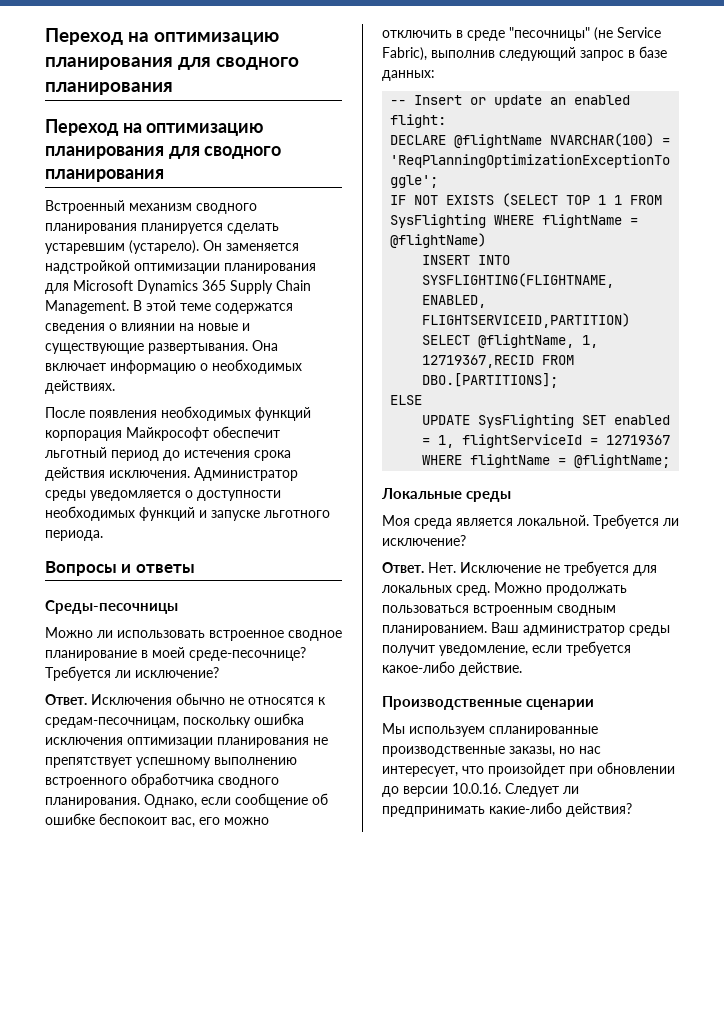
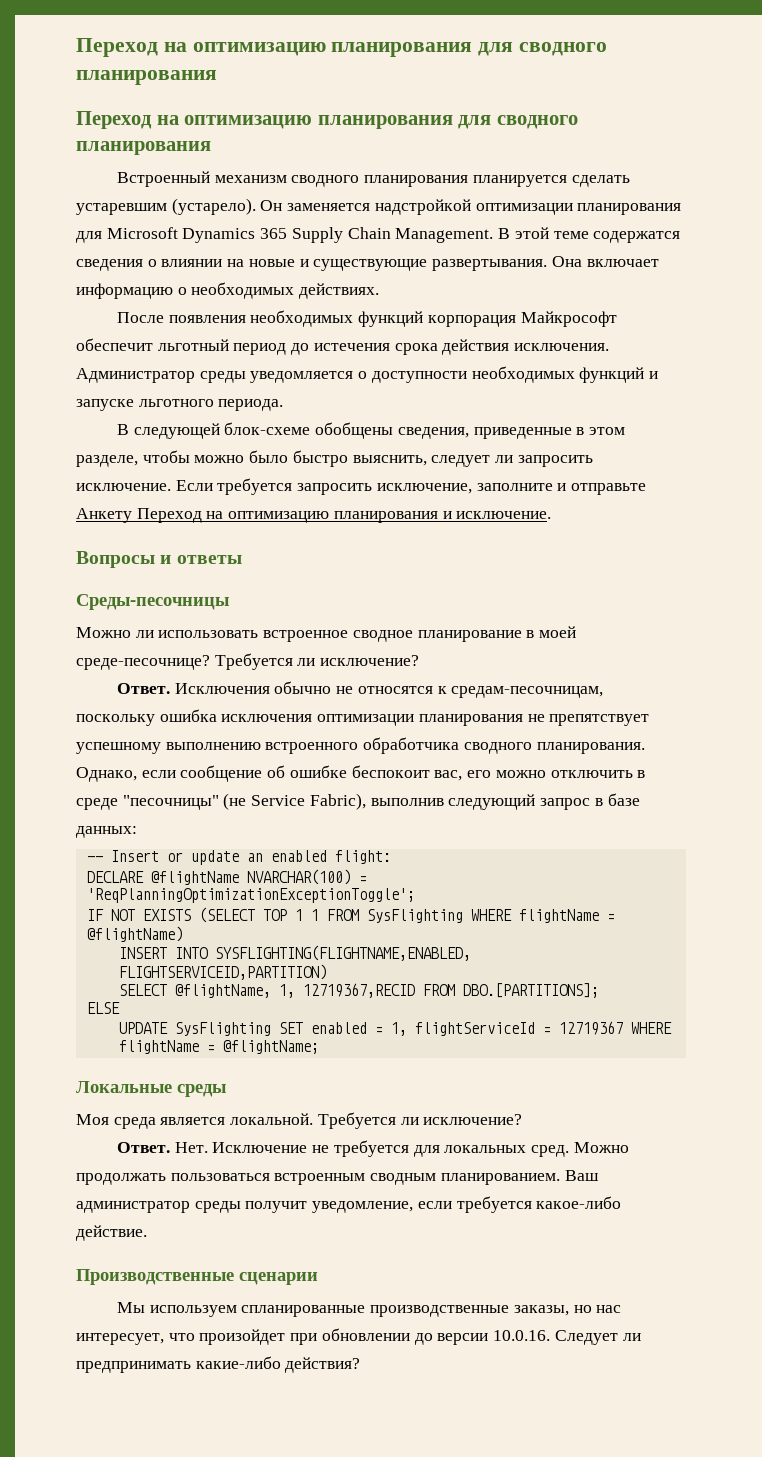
(103, 535) none -> [116,422,625,439] [76,450,593,467] [76,478,647,495] [76,508,552,523] // В следующей блок-схеме обобщены сведения, приведенные в этом разделе, чтобы можно было быстро выяснить, следует ли запросить исключение. Если требуется запросить исключение, заполните и отправьте Анкету Переход на оптимизацию планирования и исключение.

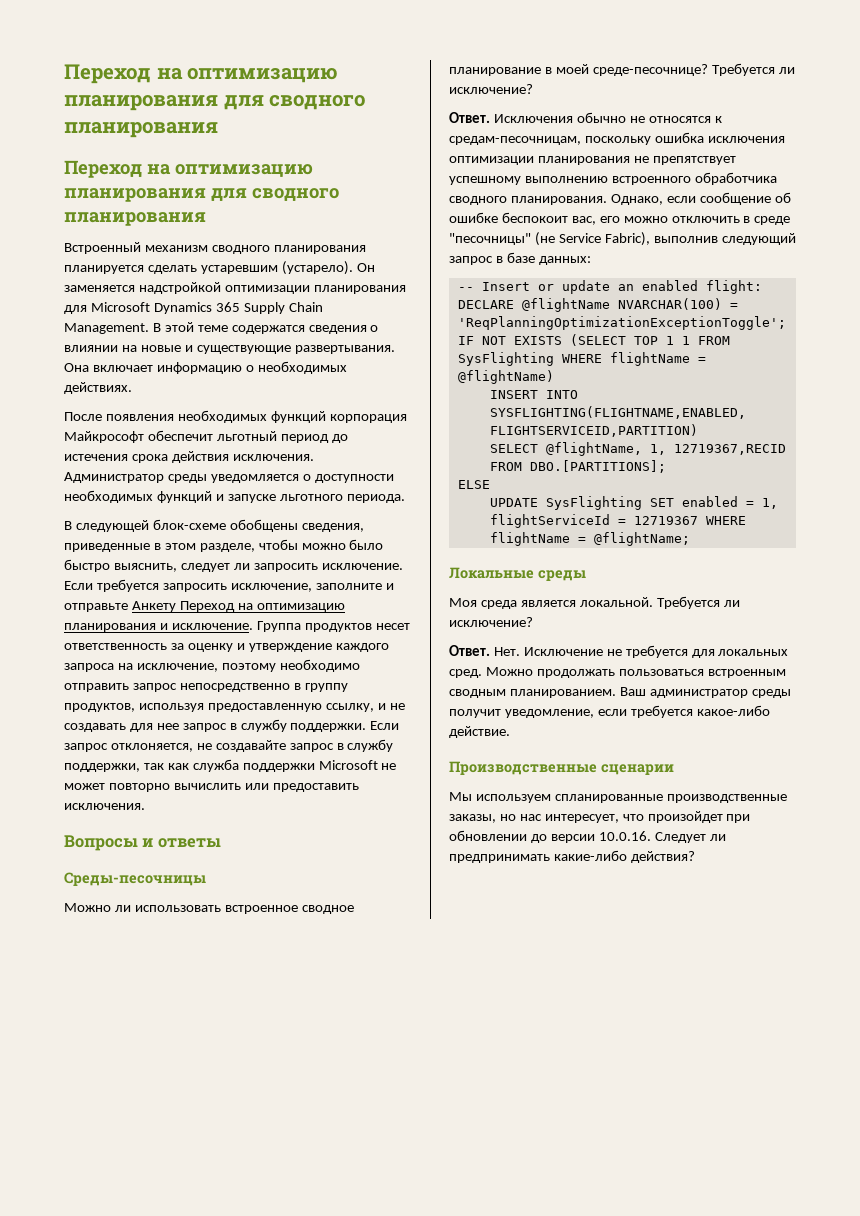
(552, 515) none -> [256,621,410,632] [64,643,389,652] [64,659,360,672] [64,683,348,692] [64,703,405,712] [64,719,400,732] [64,739,394,752] [64,759,397,772] [64,783,359,792] [64,803,145,810] Группа продуктов несет ответственность за оценку и утверждение каждого запроса на исключение, поэтому необходимо отправить запрос непосредственно в группу продуктов, используя предоставленную ссылку, и не создавать для нее запрос в службу поддержки. Если запрос отклоняется, не создавайте запрос в службу поддержки, так как служба поддержки Microsoft не может повторно вычислить или предоставить исключения.

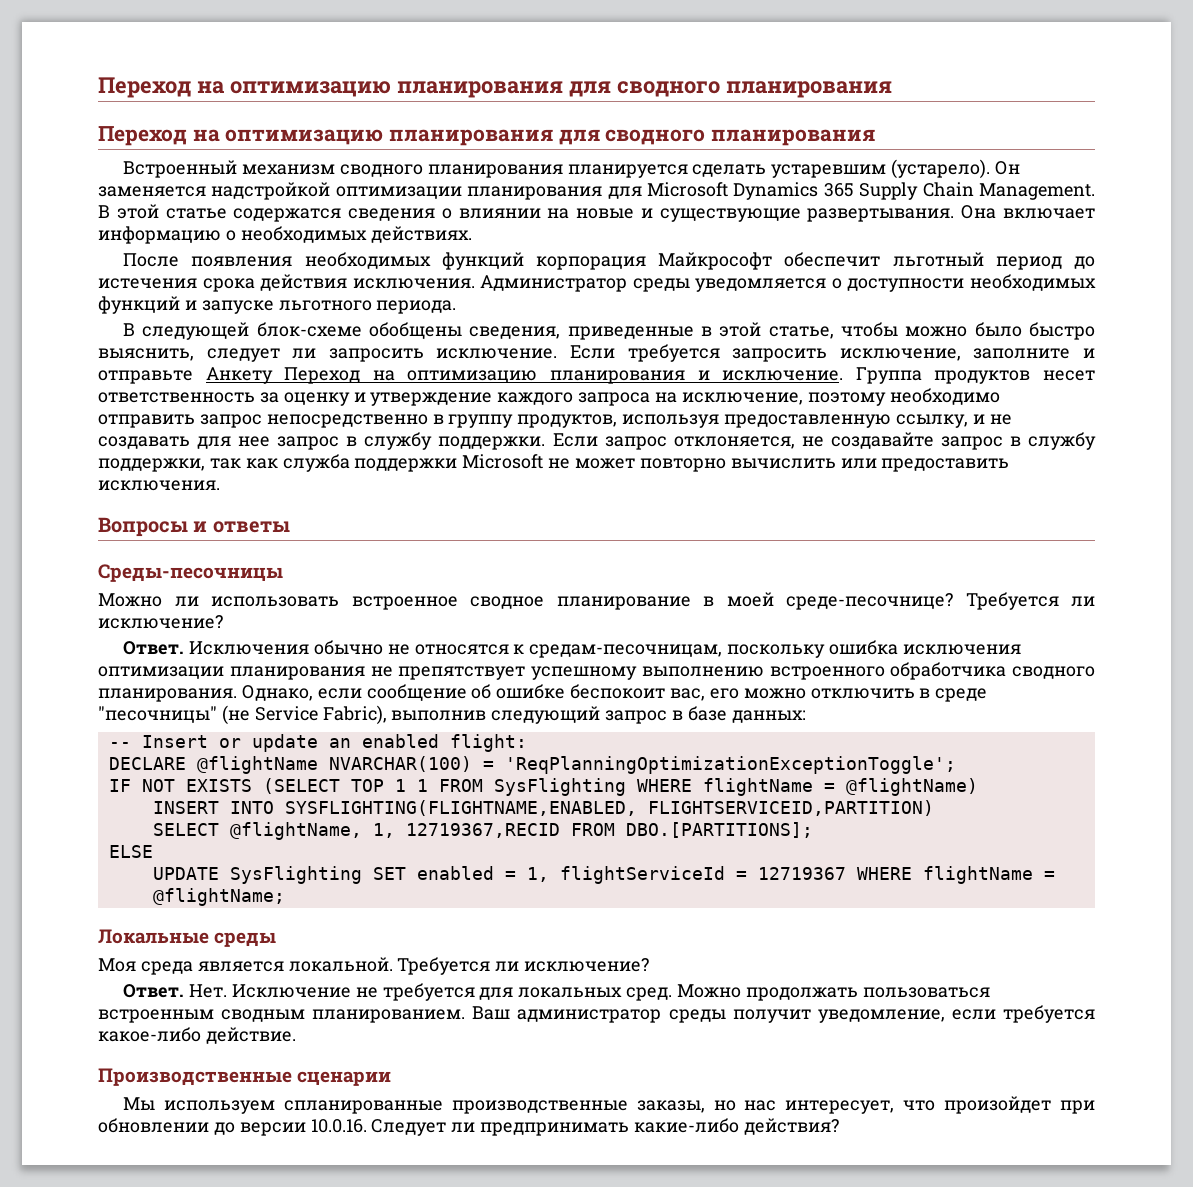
[197,325,228,332] теме -> [165,208,227,219] статье
[164,543,255,552] этом разделе, -> [719,322,834,339] этой статье,

